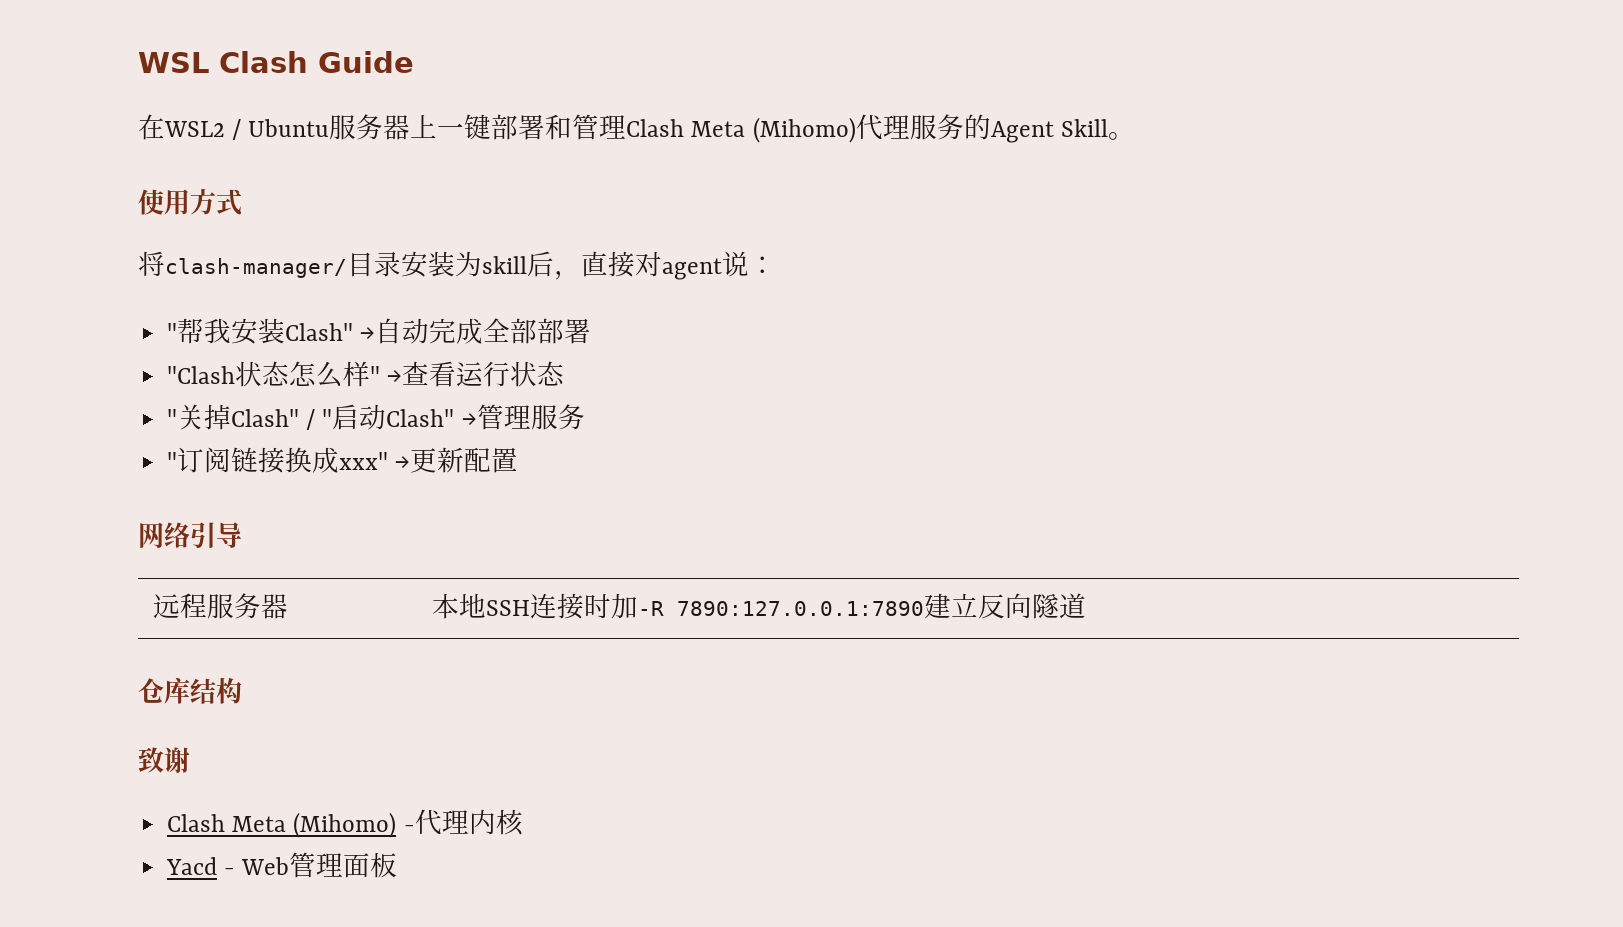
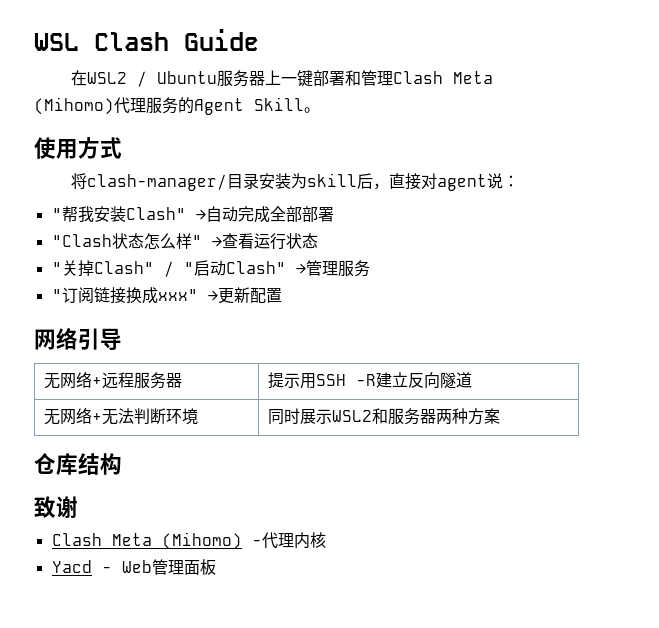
(242, 535) none -> [43,371,102,389] 无网络+
[432,593,1087,619] 本地SSH连接时加-R 7890:127.0.0.1:7890建立反向隧道 -> [267,372,472,389] [43,407,198,425] [267,408,500,425] 提示用SSH -R建立反向隧道 // 无网络+无法判断环境 | 同时展示WSL2和服务器两种方案

